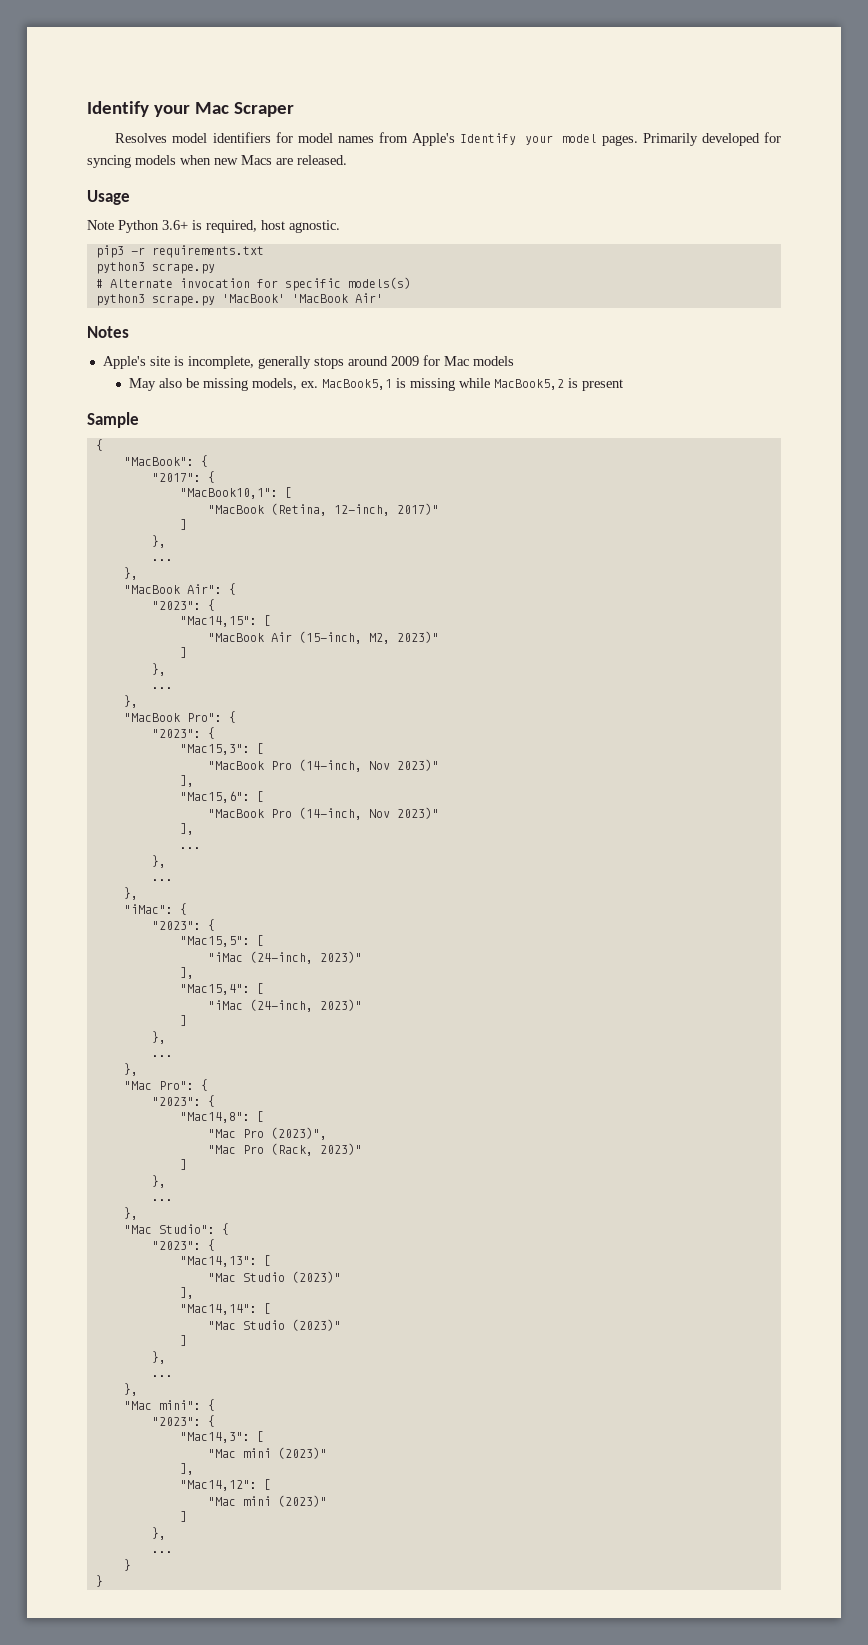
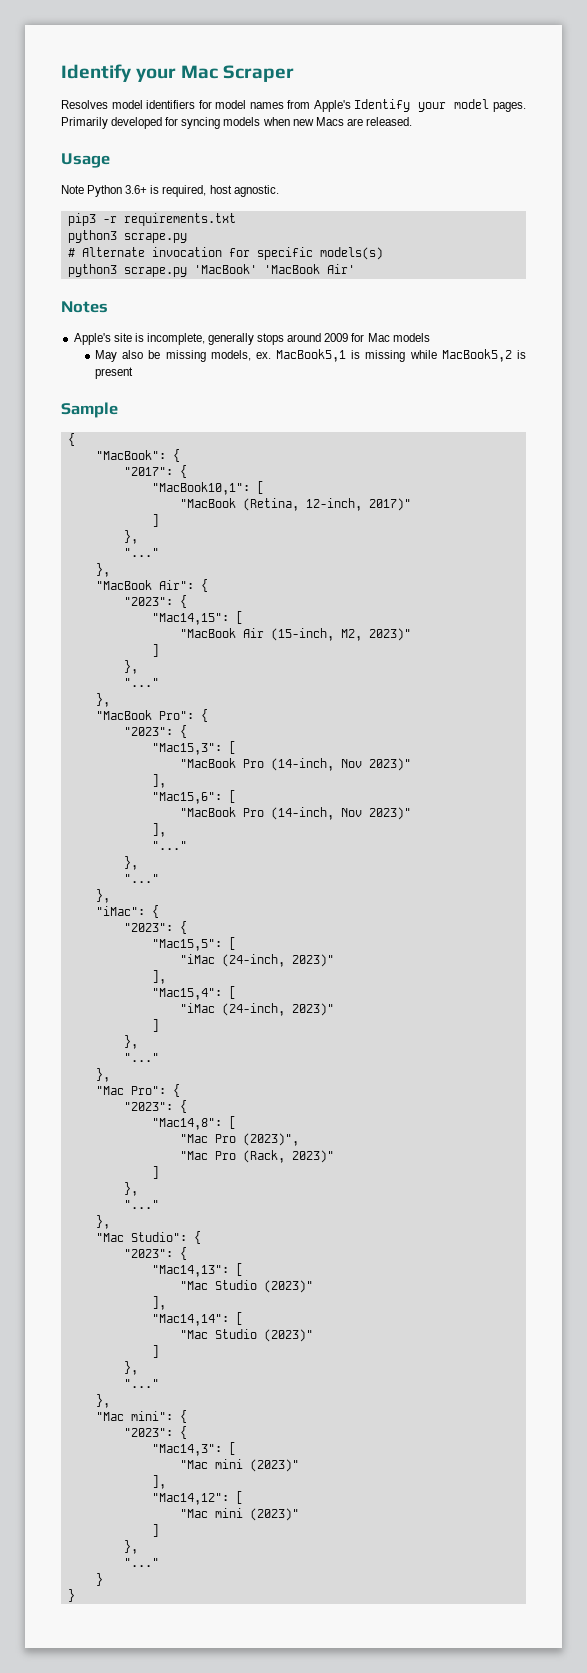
[151,559,173,561] ... -> [123,548,159,557] "..."
[151,687,173,689] ... -> [123,678,159,687] "..."
[179,847,201,849] [151,855,166,868] [151,879,173,881] ... // }, // ... -> [151,841,187,850] [123,856,138,870] [123,874,159,883] "..." // }, // "..."
[151,1055,173,1057] ... -> [123,1053,159,1062] "..."
[151,1199,173,1201] ... -> [123,1200,159,1209] "..."
[151,1375,173,1377] ... -> [123,1379,159,1388] "..."
[151,1551,173,1553] ... -> [123,1558,159,1567] "..."

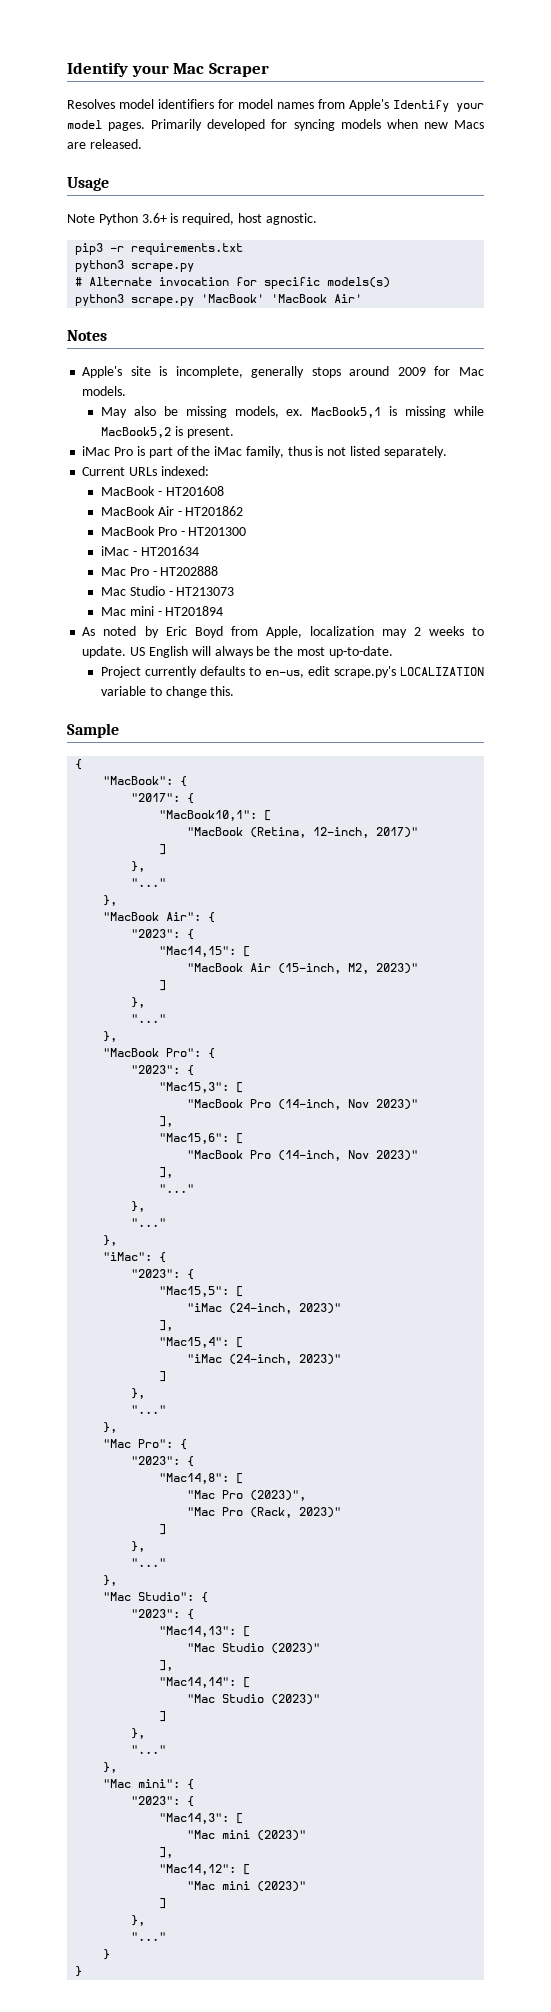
[392,333,430,342] models -> [82,386,127,396] models.
[95,367,134,379] present -> [186,427,234,438] [82,446,447,458] [82,466,209,476] [100,486,224,496] [100,506,244,516] [100,526,247,536] [100,546,199,556] [100,566,219,576] [100,586,235,596] [100,606,224,616] [82,626,484,638] [82,646,393,658] [100,666,484,678] [100,686,235,698] present. // iMac Pro is part of the iMac family, thus is not listed separately. // Current URLs indexed: // MacBook - HT201608 // MacBook Air - HT201862 // MacBook Pro - HT201300 // iMac - HT201634 // Mac Pro - HT202888 // Mac Studio - HT213073 // Mac mini - HT201894 // As noted by Eric Boyd from Apple, localization may 2 weeks to update. US English will always be the most up-to-date. // Project currently defaults to en-us, edit scrape.py's LOCALIZATION variable to change this.

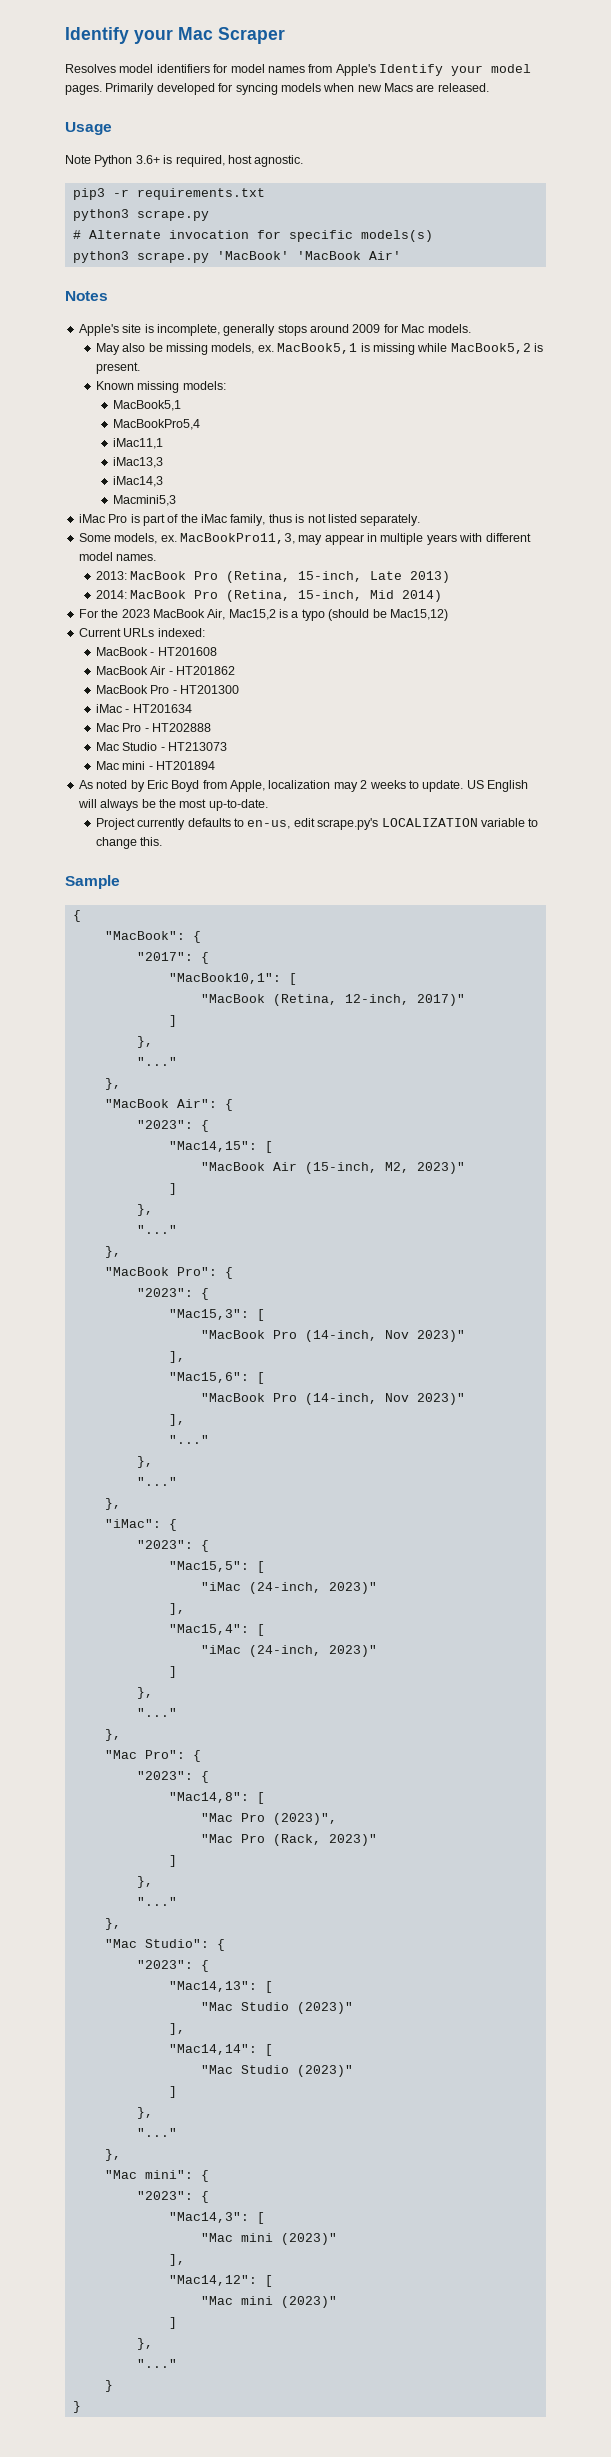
(234, 432) none -> [95,381,226,393] [113,400,182,411] [113,419,201,430] [113,438,164,449] [113,457,164,468] [113,476,164,487] [113,495,177,506] // Known missing models: // MacBook5,1 // MacBookPro5,4 // iMac11,1 // iMac13,3 // iMac14,3 // Macmini5,3
(447, 452) none -> [78,533,531,545] [78,552,157,561] [95,571,451,583] [95,590,443,602] [78,609,448,621] // Some models, ex. MacBookPro11,3, may appear in multiple years with different model names. // 2013: MacBook Pro (Retina, 15-inch, Late 2013) // 2014: MacBook Pro (Retina, 15-inch, Mid 2014) // For the 2023 MacBook Air, Mac15,2 is a typo (should be Mac15,12)

